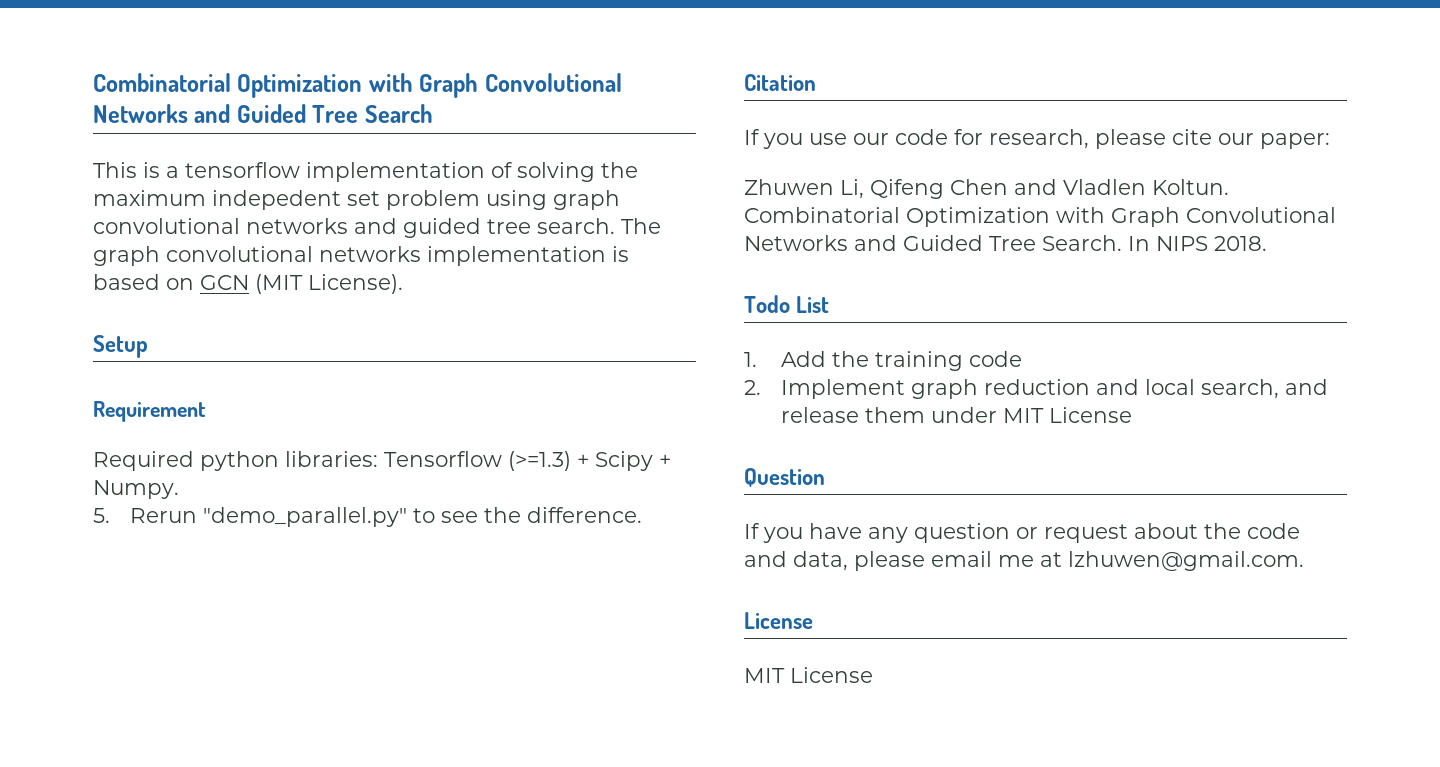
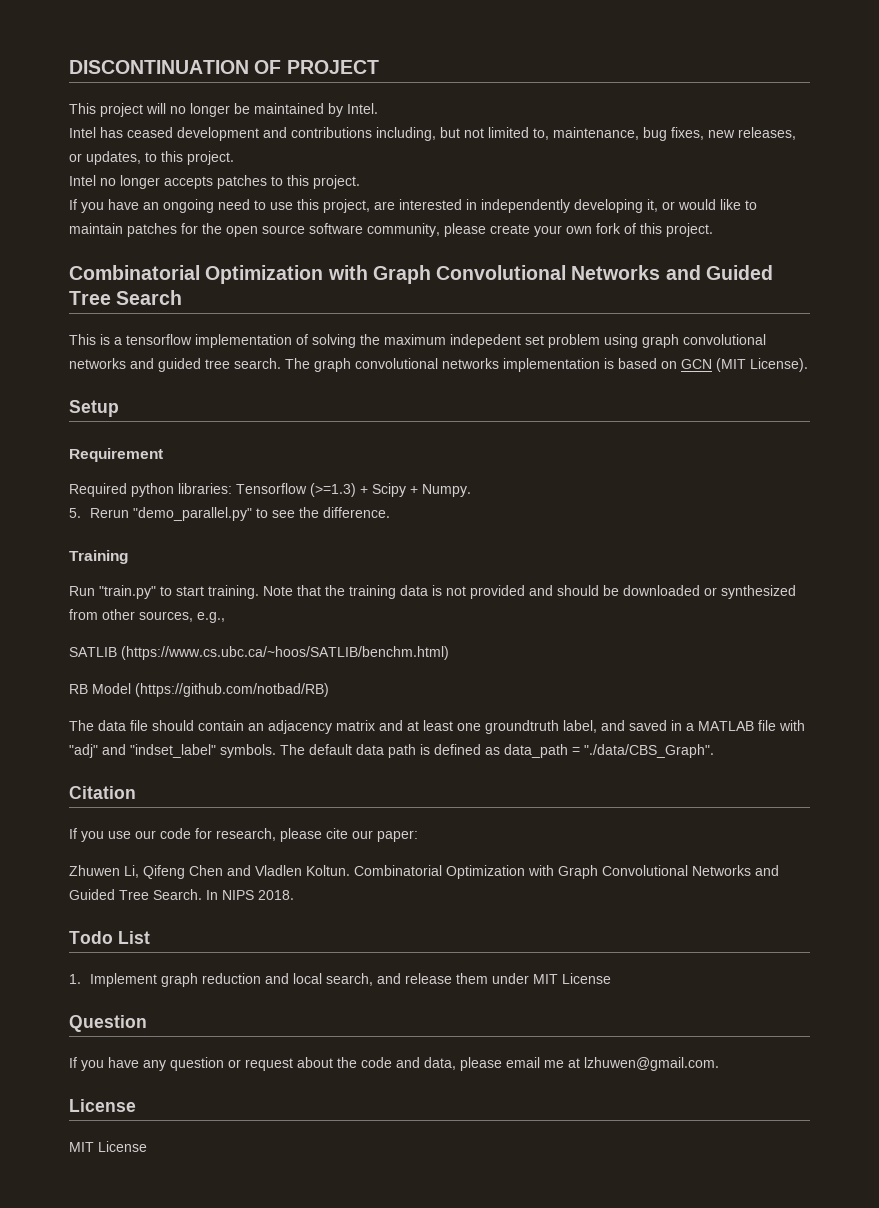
(93, 82) none -> [69,60,379,74] [69,103,378,117] [69,127,796,141] [69,151,234,165] [69,175,360,189] [69,199,757,213] [69,223,713,237] DISCONTINUATION OF PROJECT // This project will no longer be maintained by Intel. // Intel has ceased development and contributions including, but not limited to, maintenance, bug fixes, new releases, or updates, to this project. // Intel no longer accepts patches to this project. // If you have an ongoing need to use this project, are interested in independently developing it, or would like to maintain patches for the open source software community, please create your own fork of this project. //
(643, 515) none -> [69,550,128,564] [69,585,796,599] [69,609,225,623] [69,646,449,660] [69,683,329,697] [69,720,805,734] [69,744,714,758] // Training // Run "train.py" to start training. Note that the training data is not provided and should be downloaded or synthesized from other sources, e.g., // SATLIB (https://www.cs.ubc.ca/~hoos/SATLIB/benchm.html) // RB Model (https://github.com/notbad/RB) // The data file should contain an adjacency matrix and at least one groundtruth label, and saved in a MATLAB file with "adj" and "indset_label" symbols. The default data path is defined as data_path = "./data/CBS_Graph".
[781,351,1023,371] [744,380,761,395] Add the training code // 2. -> (81, 979) none

